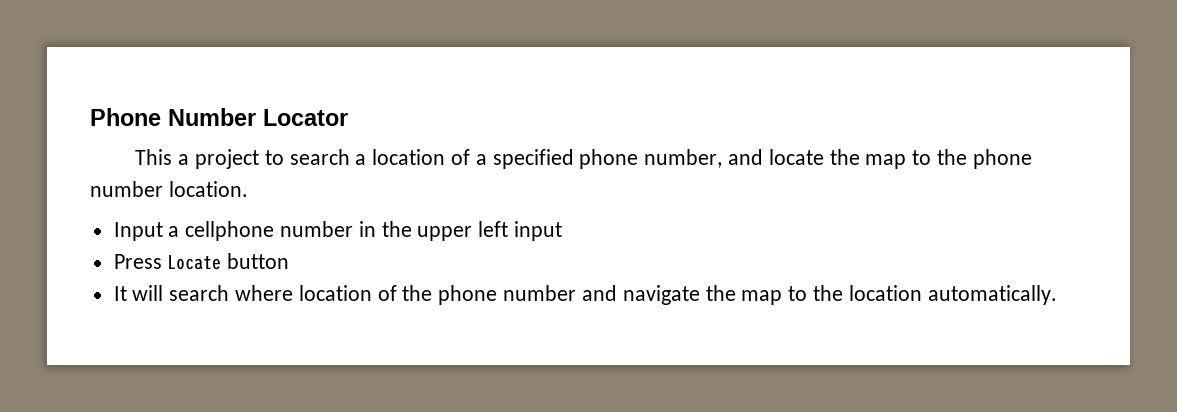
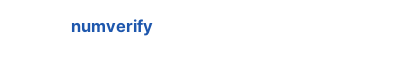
[90,108,348,126] [135,149,1032,169] [90,181,248,197] [113,221,563,241] [113,253,290,270] [113,285,1057,305] Phone Number Locator // This a project to search a location of a specified phone number, and locate the map to the phone number location. // Input a cellphone number in the upper left input // Press Locate button // It will search where location of the phone number and navigate the map to the location automatically. -> [71,19,153,36] numverify

